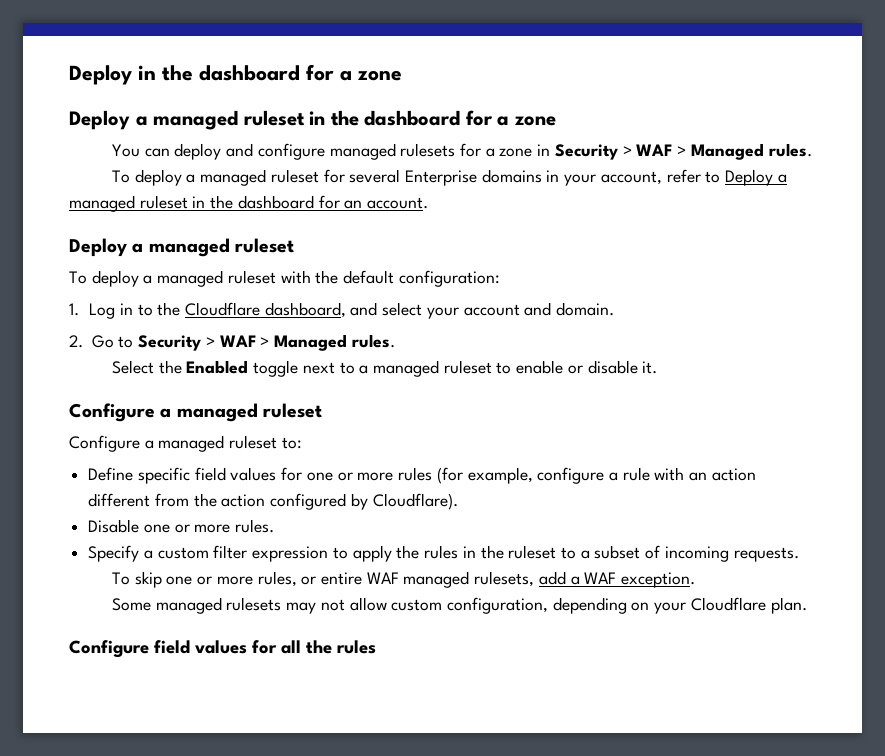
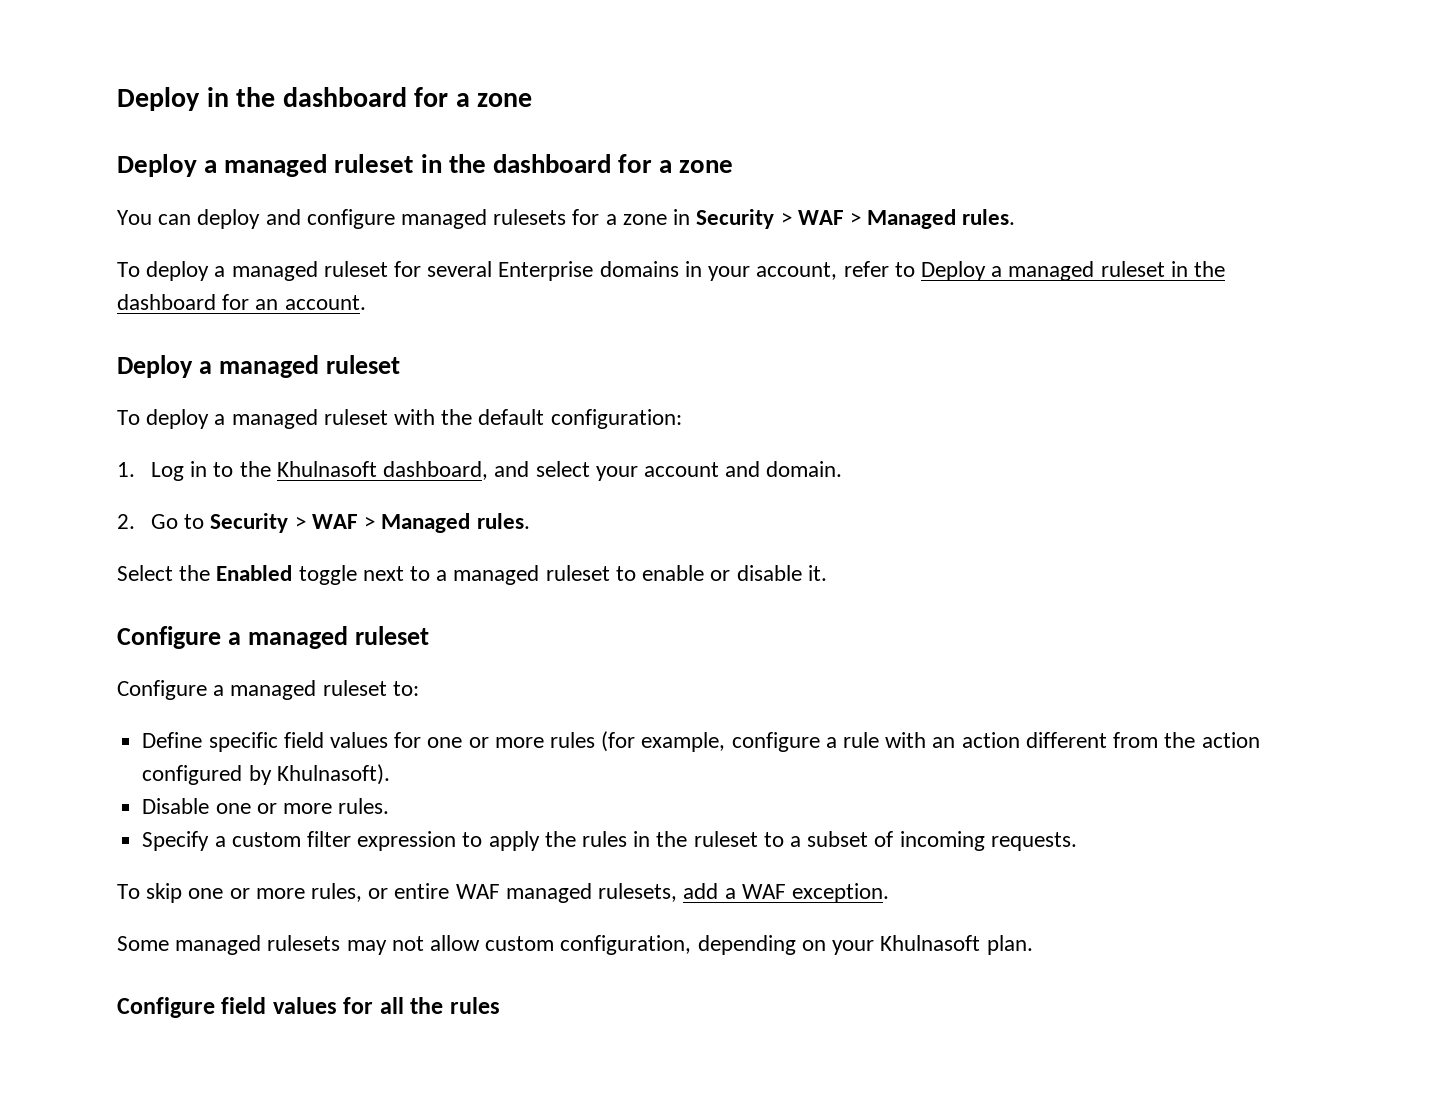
[185,302,261,316] Cloudflare -> [276,461,377,477] Khulnasoft
[372,493,458,510] Cloudflare). -> [276,764,390,785] Khulnasoft).
[690,597,766,611] Cloudflare -> [880,935,981,951] Khulnasoft

